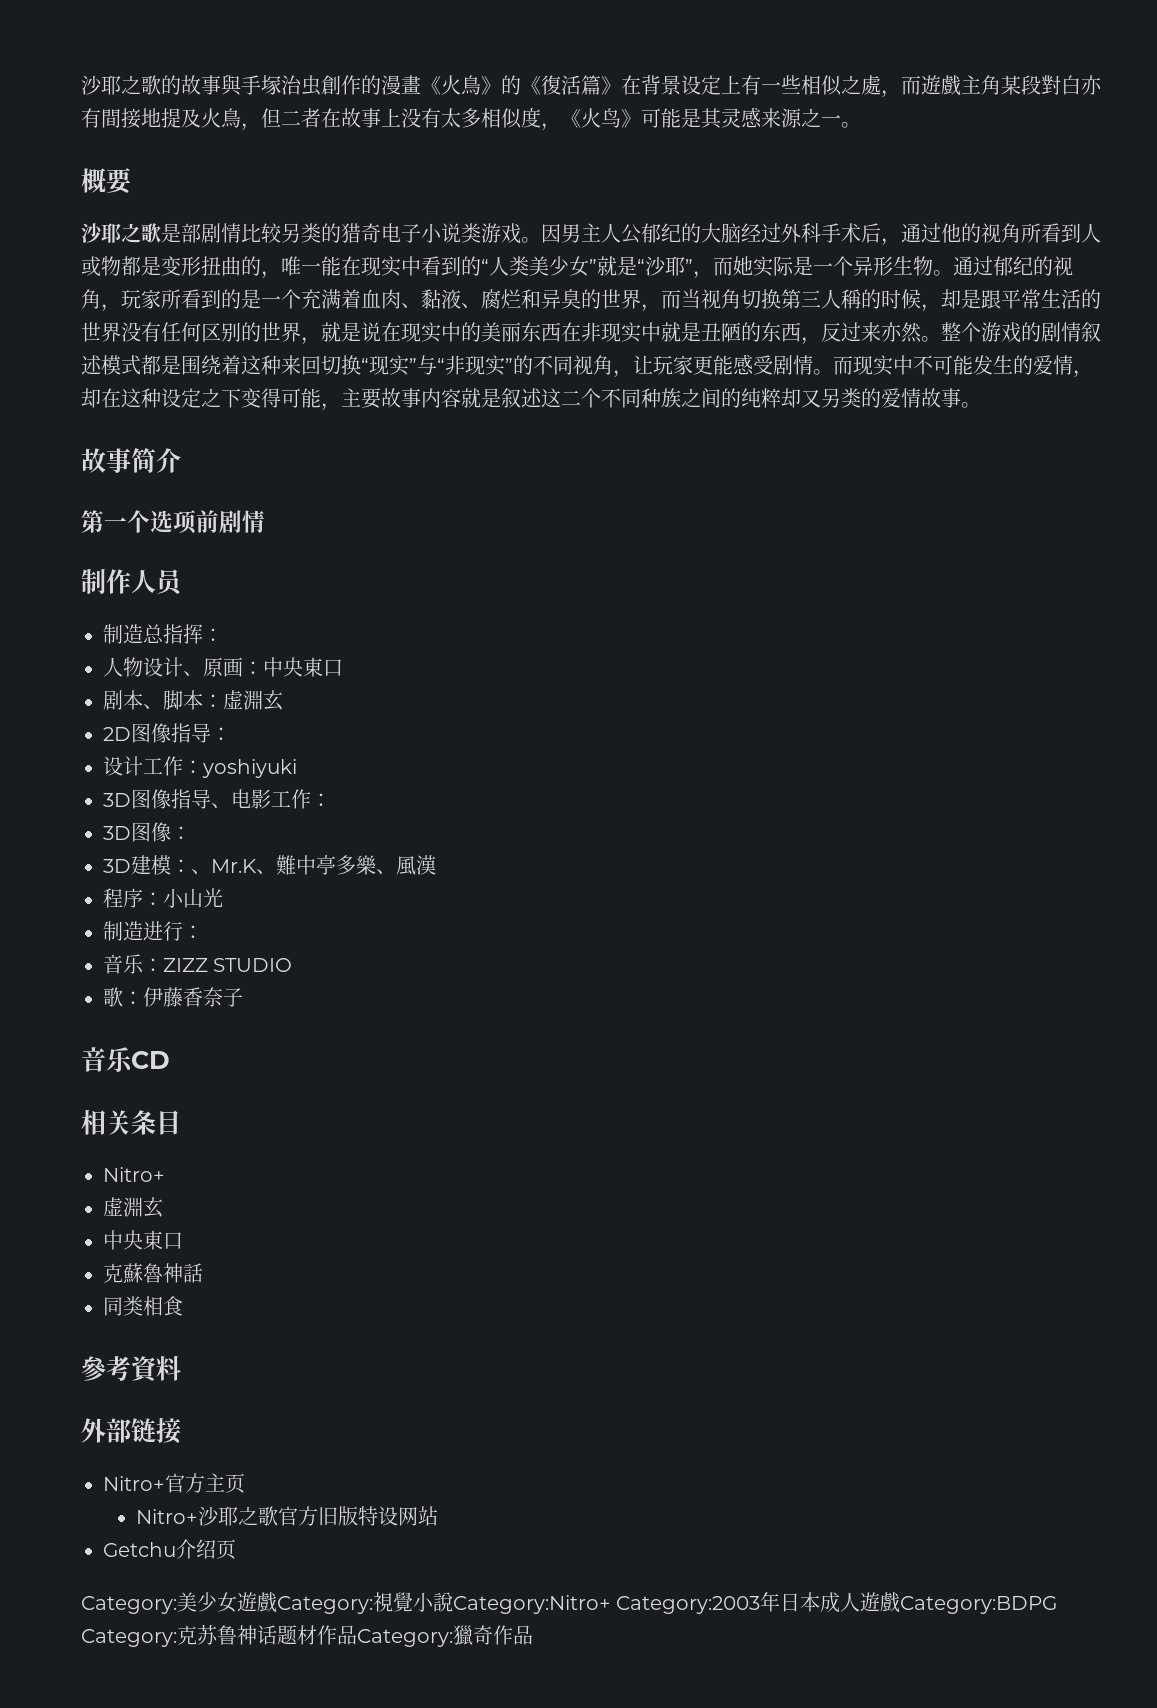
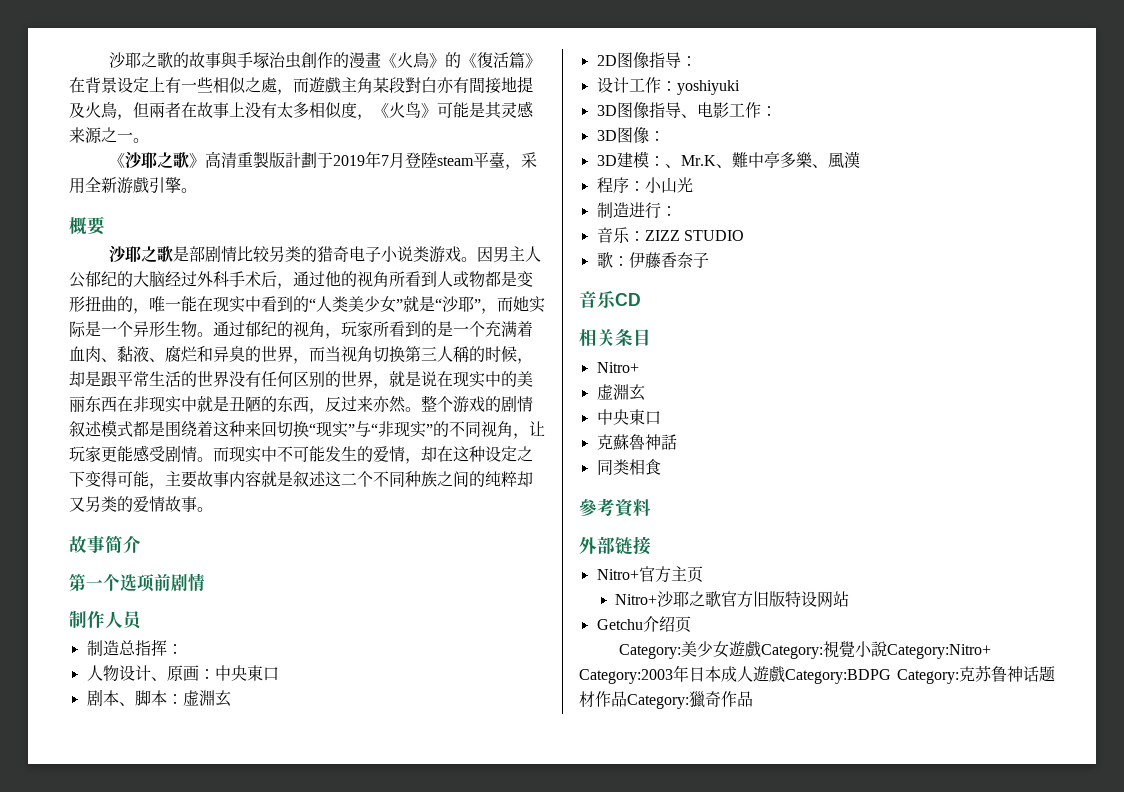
[281,110,301,126] 二 -> [149,102,165,118] 兩
(861, 125) none -> [109,151,538,170] [69,177,197,194] // 《沙耶之歌》高清重製版計劃于2019年7月登陸steam平臺，采用全新游戲引擎。

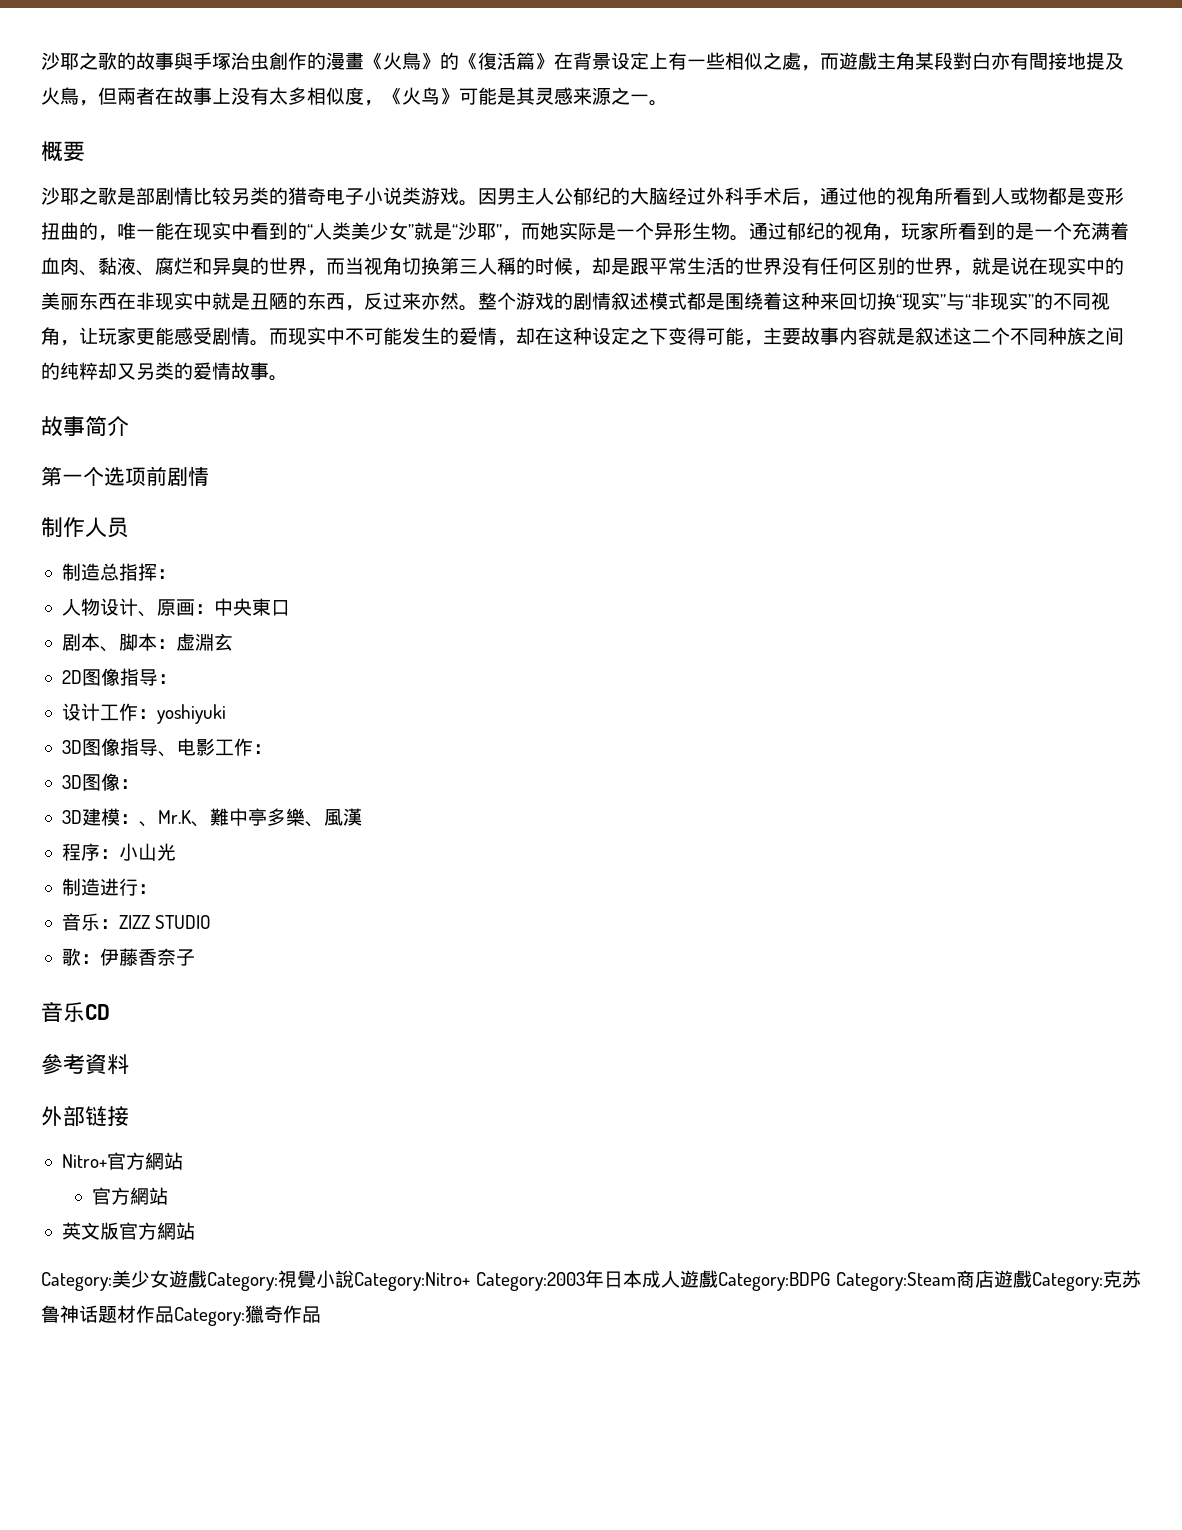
[109,151,538,170] [69,177,197,194] // 《沙耶之歌》高清重製版計劃于2019年7月登陸steam平臺，采用全新游戲引擎。 -> (668, 103) none
[579,329,651,347] [596,362,639,373] [596,384,645,401] [596,409,661,425] [596,434,677,450] [596,459,661,475] // 相关条目 // Nitro+ // 虚淵玄 // 中央東口 // 克蘇魯神話 // 同类相食 -> (110, 1012) none
[670,566,703,583] [614,591,849,608] [596,616,691,633] 主页 // Nitro+沙耶之歌官方旧版特设网站 // Getchu介绍页 -> [144,1152,183,1170] [91,1187,168,1205] [61,1222,195,1240] 網站 // 官方網站 // 英文版官方網站
(891, 676) none -> [836,1270,1032,1291] Category:Steam商店遊戲

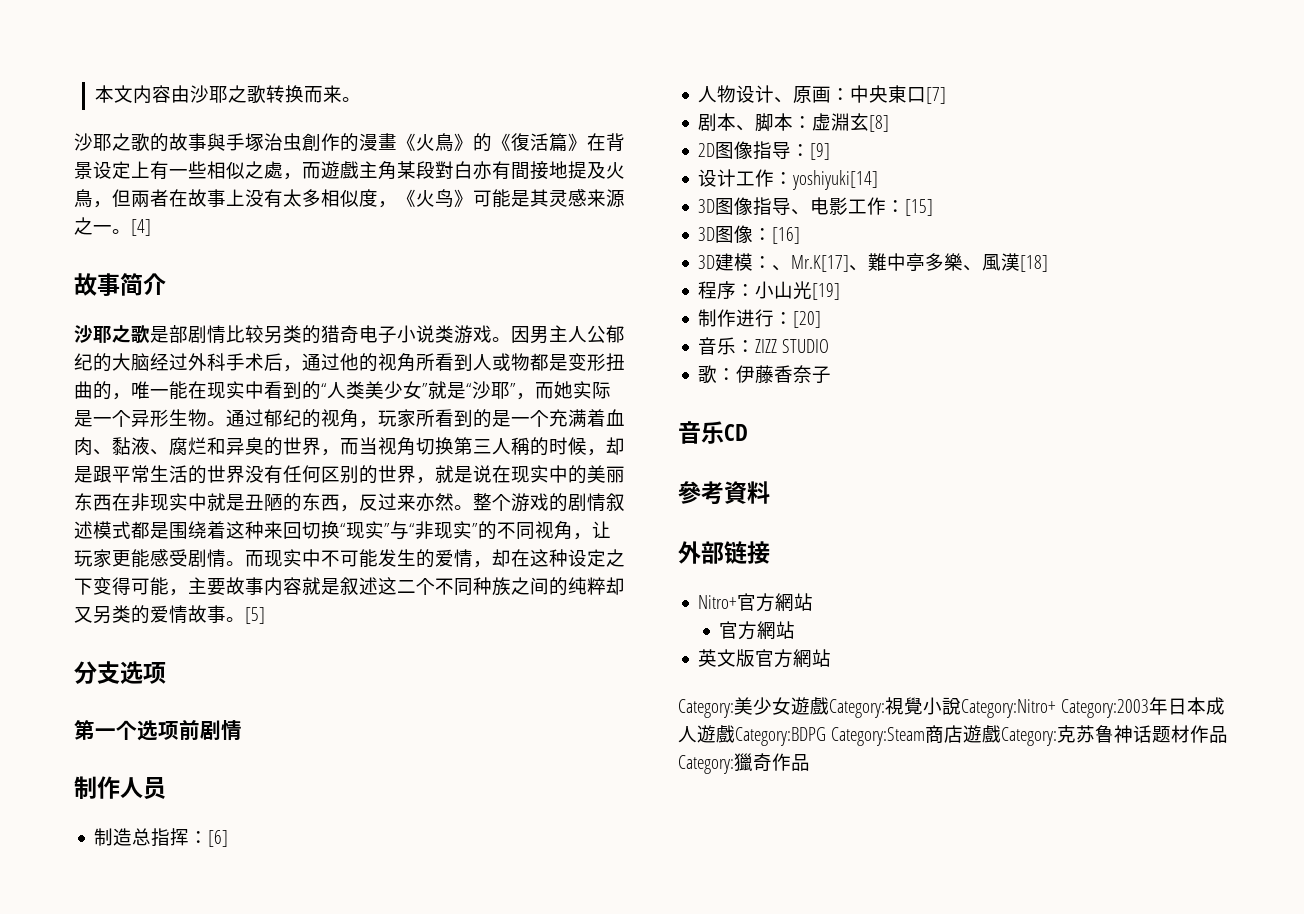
(41, 61) none -> [94,85,361,104] 本文内容由沙耶之歌转换而来。 //
[41,141,85,162] // 概要 -> [131,219,151,236] [74,273,166,296] [4] // 故事简介
[41,416,129,437] // 故事简介 -> [245,607,265,624] [74,661,166,684] [5] // 分支选项
(176, 574) none -> [208,830,229,847] [6]
(290, 608) none -> [926,87,947,104] [7]
(233, 642) none -> [869,115,890,132] [8]
(177, 679) none -> [810,143,831,160] [9]
[156,704,226,724] yoshiyuki -> [792,170,879,190] yoshiyuki[14]
(272, 749) none -> [905,199,934,216] [15]
(139, 784) none -> [772,227,801,244] [16]
[157,810,192,824] Mr.K -> [791,255,850,272] Mr.K[17]
(362, 817) none -> [1020,255,1049,272] [18]
[61,878,100,896] // 制造 -> [812,283,841,300] [698,309,737,327] [19] // 制作
(157, 889) none -> [793,311,822,328] [20]

